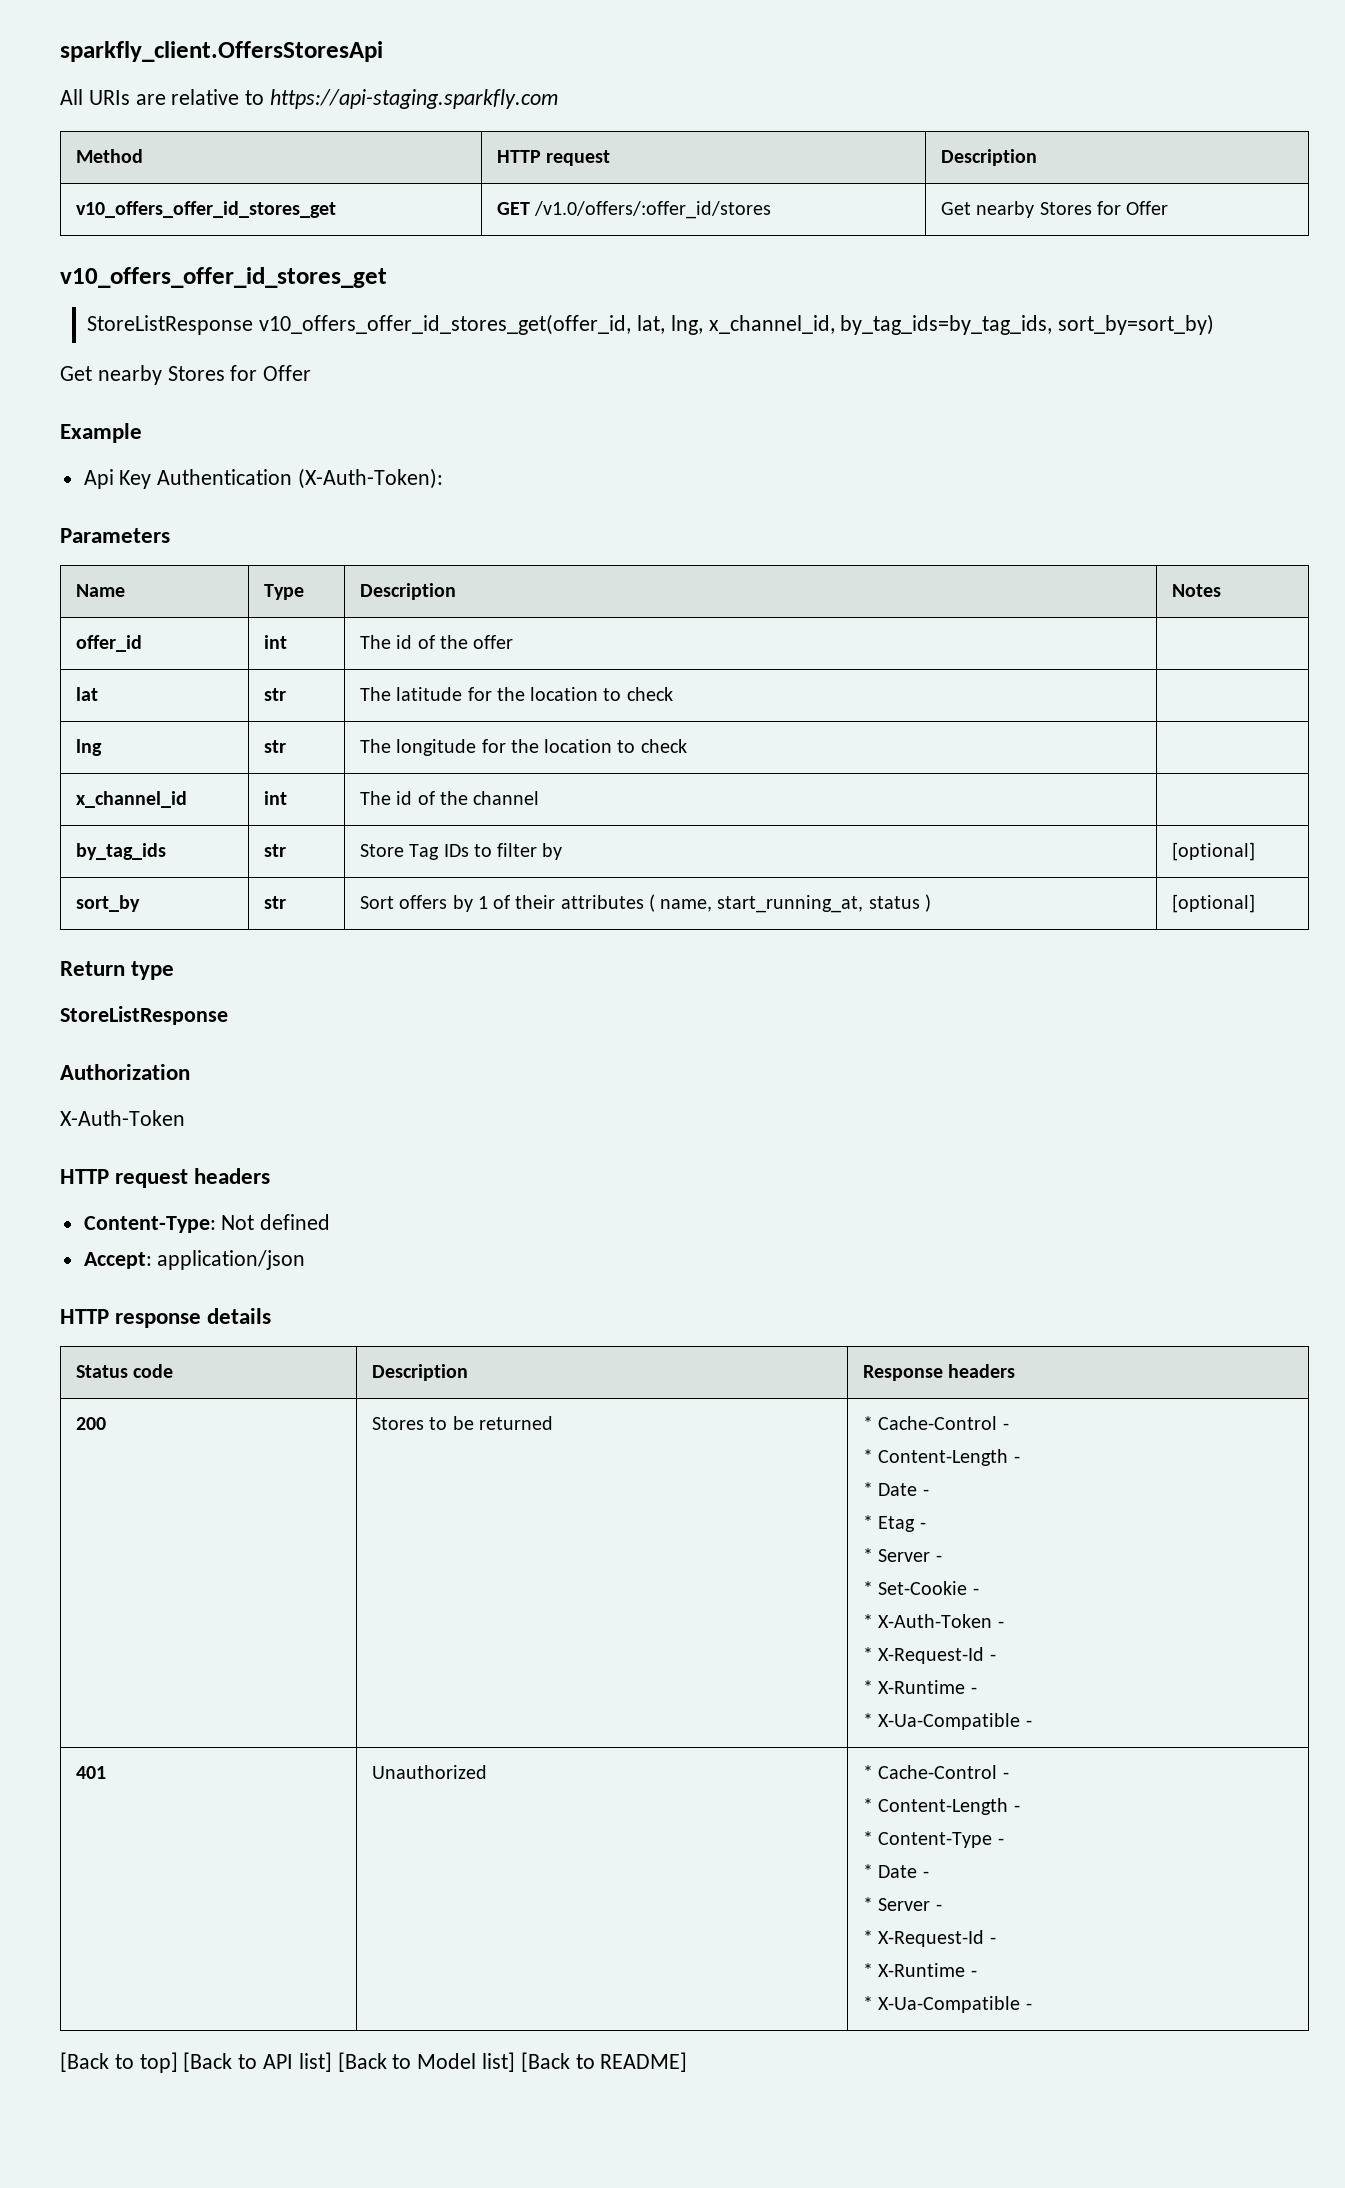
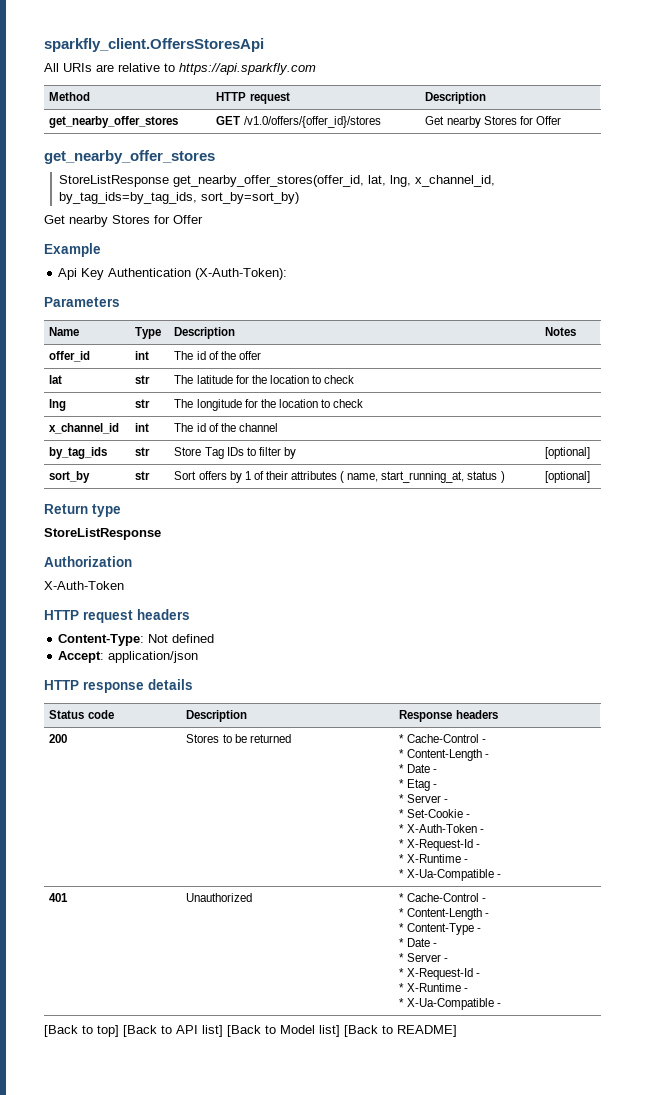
[270,89,559,109] https://api-staging.sparkfly.com -> [179,63,316,75] https://api.sparkfly.com
[76,201,337,218] v10_offers_offer_id_stores_get -> [49,116,179,128] get_nearby_offer_stores
[534,201,772,219] [941,201,1169,218] [60,267,387,288] [87,314,632,335] /v1.0/offers/:offer_id/stores | Get nearby Stores for Offer // v10_offers_offer_id_stores_get // StoreListResponse v10_offers_offer_id_stores_get(offer_id, -> [243,116,381,128] [425,116,561,128] [44,150,215,164] [59,175,365,187] /v1.0/offers/{offer_id}/stores | Get nearby Stores for Offer // get_nearby_offer_stores // StoreListResponse get_nearby_offer_stores(offer_id,

